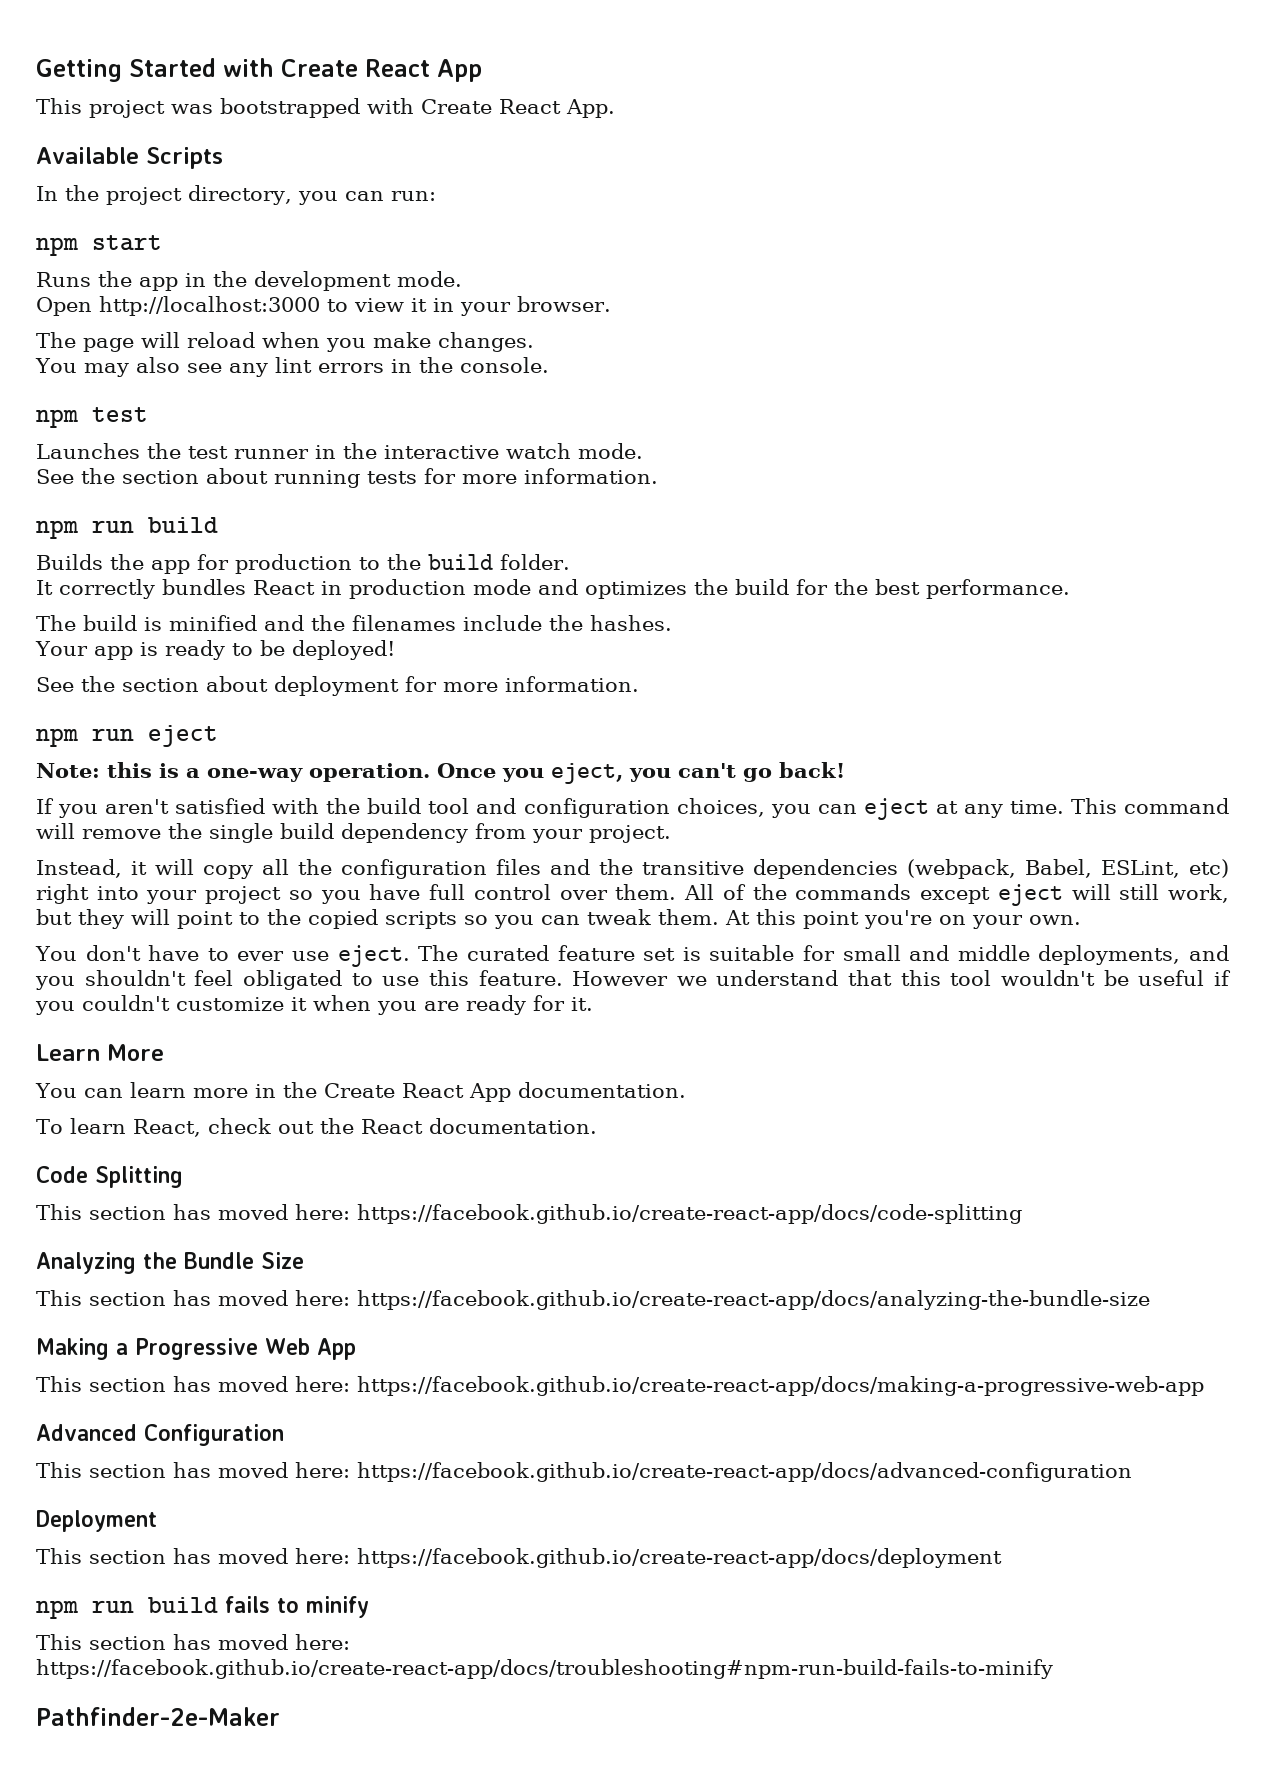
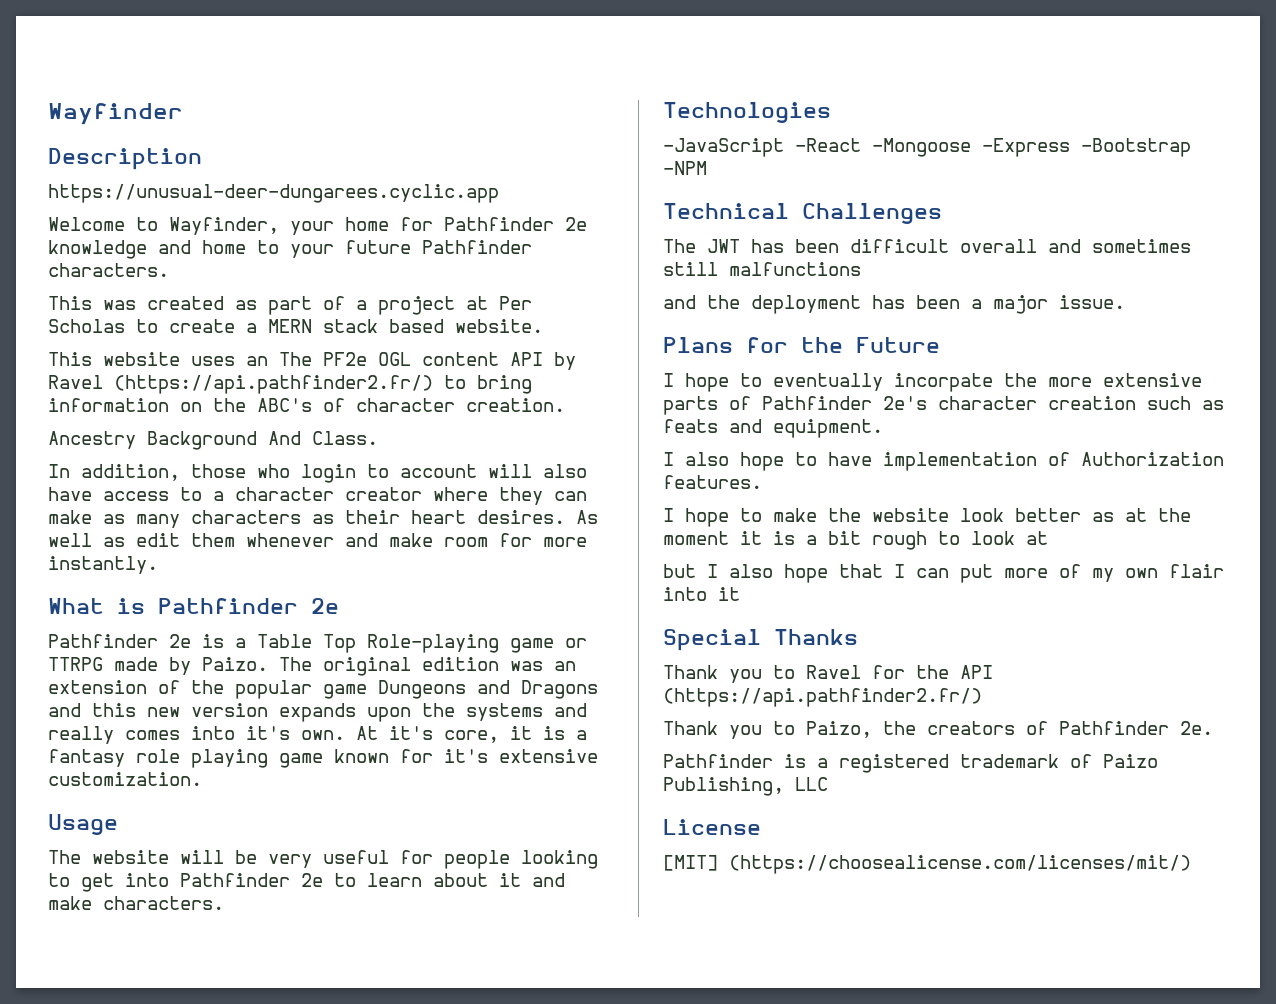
[36,58,482,82] [36,98,615,118] [36,147,223,169] [36,185,436,205] [36,235,162,256] [36,271,462,291] [36,296,611,316] [36,332,534,352] [35,357,549,377] [36,407,148,428] [36,443,643,459] [36,468,658,488] [36,517,218,539] [36,554,570,574] [36,579,1070,599] [36,615,672,631] [35,640,395,660] [36,676,639,696] [36,725,218,747] [36,762,845,784] [36,798,1229,820] [36,823,671,843] [36,859,1229,879] [36,884,1229,906] [36,909,1081,929] [35,945,1229,967] [35,970,1232,990] [35,995,593,1015] [36,1044,164,1061] [35,1082,686,1102] [36,1118,597,1137] [36,1166,183,1188] [36,1204,1022,1224] [36,1252,304,1274] [36,1290,1150,1310] [36,1338,356,1360] [36,1376,1204,1396] [36,1424,284,1446] [36,1462,1132,1482] [36,1510,157,1532] [36,1548,1002,1568] [36,1596,369,1619] [36,1634,350,1650] [36,1659,1053,1679] [36,1707,280,1726] Getting Started with Create React App // This project was bootstrapped with Create React App. // Available Scripts // In the project directory, you can run: // npm start // Runs the app in the development mode. // Open http://localhost:3000 to view it in your browser. // The page will reload when you make changes. // You may also see any lint errors in the console. // npm test // Launches the test runner in the interactive watch mode. // See the section about running tests for more information. // npm run build // Builds the app for production to the build folder. // It correctly bundles React in production mode and optimizes the build for the best performance. // The build is minified and the filenames include the hashes. // Your app is ready to be deployed! // See the section about deployment for more information. // npm run eject // Note: this is a one-way operation. Once you eject, you can't go back! // If you aren't satisfied with the build tool and configuration choices, you can eject at any time. This command will remove the single build dependency from your project. // Instead, it will copy all the configuration files and the transitive dependencies (webpack, Babel, ESLint, etc) right into your project so you have full control over them. All of the commands except eject will still work, but they will point to the copied scripts so you can tweak them. At this point you're on your own. // You don't have to ever use eject. The curated feature set is suitable for small and middle deployments, and you shouldn't feel obligated to use this feature. However we understand that this tool wouldn't be useful if you couldn't customize it when you are ready for it. // Learn More // You can learn more in the Create React App documentation. // To learn React, check out the React documentation. // Code Splitting // This section has moved here: https://facebook.github.io/create-react-app/docs/code-splitting // Analyzing the Bundle Size // This section has moved here: https://facebook.github.io/create-react-app/docs/analyzing-the-bundle-size // Making a Progressive Web App // This section has moved here: https://facebook.github.io/create-react-app/docs/making-a-progressive-web-app // Advanced Configuration // This section has moved here: https://facebook.github.io/create-react-app/docs/advanced-configuration // Deployment // This section has moved here: https://facebook.github.io/create-react-app/docs/deployment // npm run build fails to minify // This section has moved here: https://facebook.github.io/create-react-app/docs/troubleshooting#npm-run-build-fails-to-minify // Pathfinder-2e-Maker -> [48,103,183,125] [48,148,202,170] [48,184,499,203] [48,217,587,235] [48,240,532,259] [48,263,169,277] [48,296,532,315] [48,319,543,333] [48,352,576,370] [48,375,532,394] [48,398,565,412] [48,431,378,450] [48,464,587,483] [48,487,587,505] [48,510,598,528] [48,533,587,547] [48,556,158,574] [48,598,339,614] [48,634,587,653] [48,657,576,676] [48,680,598,699] [48,703,587,722] [48,726,587,744] [48,749,598,768] [48,772,202,786] [48,814,118,835] [48,850,598,869] [48,873,565,892] [48,896,224,910] [663,102,831,123] [663,138,1191,157] [663,161,707,175] [663,203,942,224] [663,239,1191,253] [663,262,861,276] [663,295,1125,314] [663,337,940,353] [663,373,1202,392] [663,396,1224,415] [663,419,883,438] [663,452,1224,471] [663,475,762,489] [663,508,1191,527] [663,531,1048,550] [663,564,1224,583] [663,587,740,601] [663,629,858,651] [663,665,993,683] [663,688,982,707] [663,721,1213,739] [663,754,1158,773] [663,777,828,796] [663,819,761,835] [663,855,1191,874] Wayfinder // Description // https://unusual-deer-dungarees.cyclic.app // Welcome to Wayfinder, your home for Pathfinder 2e knowledge and home to your future Pathfinder characters. // This was created as part of a project at Per Scholas to create a MERN stack based website. // This website uses an The PF2e OGL content API by Ravel (https://api.pathfinder2.fr/) to bring information on the ABC's of character creation. // Ancestry Background And Class. // In addition, those who login to account will also have access to a character creator where they can make as many characters as their heart desires. As well as edit them whenever and make room for more instantly. // What is Pathfinder 2e // Pathfinder 2e is a Table Top Role-playing game or TTRPG made by Paizo. The original edition was an extension of the popular game Dungeons and Dragons and this new version expands upon the systems and really comes into it's own. At it's core, it is a fantasy role playing game known for it's extensive customization. // Usage // The website will be very useful for people looking to get into Pathfinder 2e to learn about it and make characters. // Technologies // -JavaScript -React -Mongoose -Express -Bootstrap -NPM // Technical Challenges // The JWT has been difficult overall and sometimes still malfunctions // and the deployment has been a major issue. // Plans for the Future // I hope to eventually incorpate the more extensive parts of Pathfinder 2e's character creation such as feats and equipment. // I also hope to have implementation of Authorization features. // I hope to make the website look better as at the moment it is a bit rough to look at // but I also hope that I can put more of my own flair into it // Special Thanks // Thank you to Ravel for the API (https://api.pathfinder2.fr/) // Thank you to Paizo, the creators of Pathfinder 2e. // Pathfinder is a registered trademark of Paizo Publishing, LLC // License // [MIT] (https://choosealicense.com/licenses/mit/)

